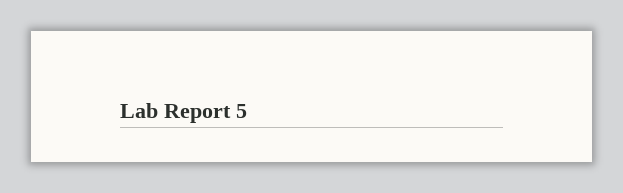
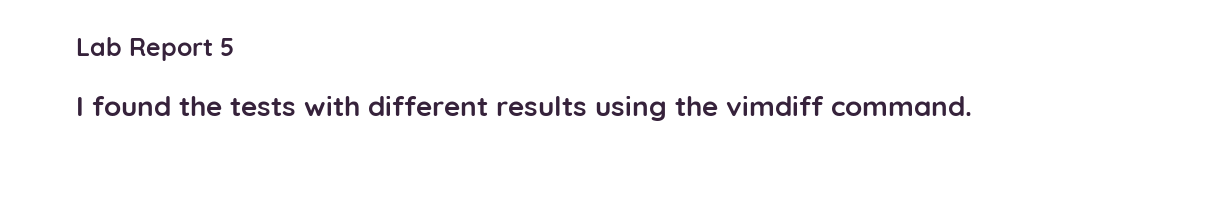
(247, 111) none -> [76,95,972,121] // I found the tests with different results using the vimdiff command.

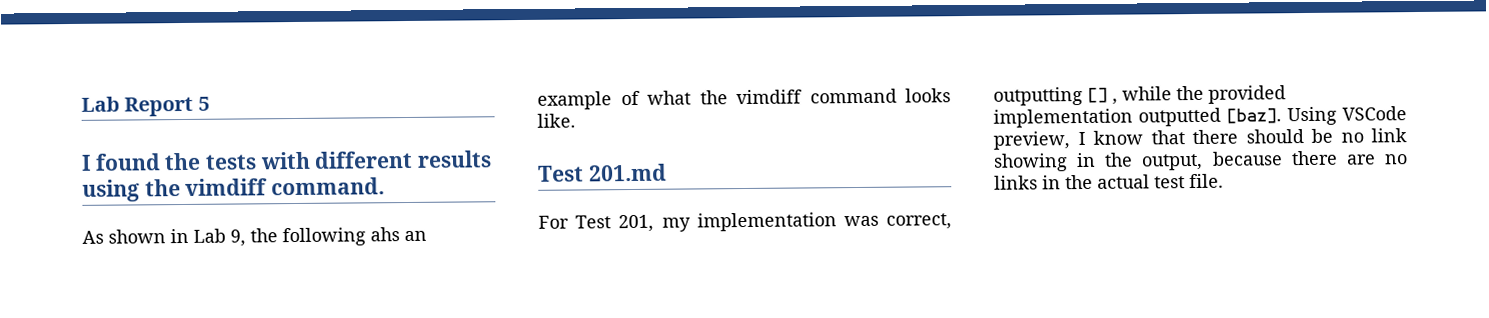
(972, 106) none -> [82,227,427,247] [537,88,951,110] [537,113,576,128] [538,163,667,182] [538,212,952,233] [993,85,1286,106] [993,106,1407,128] [993,128,1407,150] [993,150,1408,172] [994,173,1224,190] // As shown in Lab 9, the following ahs an example of what the vimdiff command looks like. // Test 201.md // For Test 201, my implementation was correct, outputting [] , while the provided implementation outputted [baz]. Using VSCode preview, I know that there should be no link showing in the output, because there are no links in the actual test file.

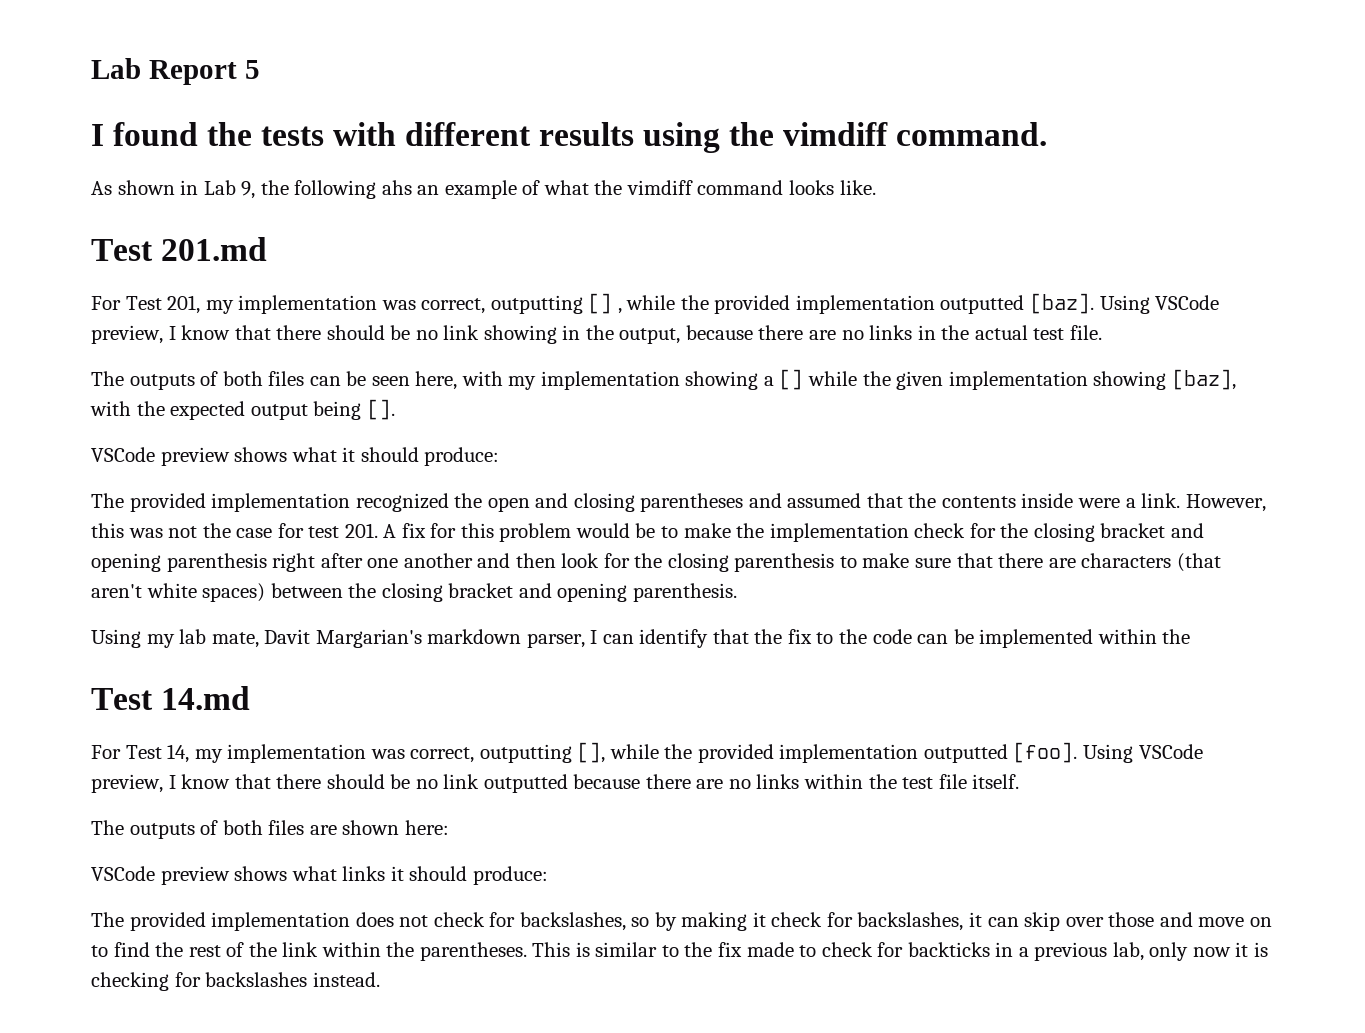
(1224, 181) none -> [91,369,1236,390] [90,399,395,420] [91,447,500,466] [91,493,1266,512] [91,523,1204,542] [91,553,1221,572] [91,583,737,602] [91,629,1191,648] [91,686,251,710] [91,742,1203,763] [91,774,1020,793] [91,820,449,839] [91,866,548,885] [91,912,1272,931] [91,942,1268,961] [91,972,380,991] // The outputs of both files can be seen here, with my implementation showing a [] while the given implementation showing [baz], with the expected output being []. // VSCode preview shows what it should produce: // The provided implementation recognized the open and closing parentheses and assumed that the contents inside were a link. However, this was not the case for test 201. A fix for this problem would be to make the implementation check for the closing bracket and opening parenthesis right after one another and then look for the closing parenthesis to make sure that there are characters (that aren't white spaces) between the closing bracket and opening parenthesis. // Using my lab mate, Davit Margarian's markdown parser, I can identify that the fix to the code can be implemented within the // Test 14.md // For Test 14, my implementation was correct, outputting [], while the provided implementation outputted [foo]. Using VSCode preview, I know that there should be no link outputted because there are no links within the test file itself. // The outputs of both files are shown here: // VSCode preview shows what links it should produce: // The provided implementation does not check for backslashes, so by making it check for backslashes, it can skip over those and move on to find the rest of the link within the parentheses. This is similar to the fix made to check for backticks in a previous lab, only now it is checking for backslashes instead.

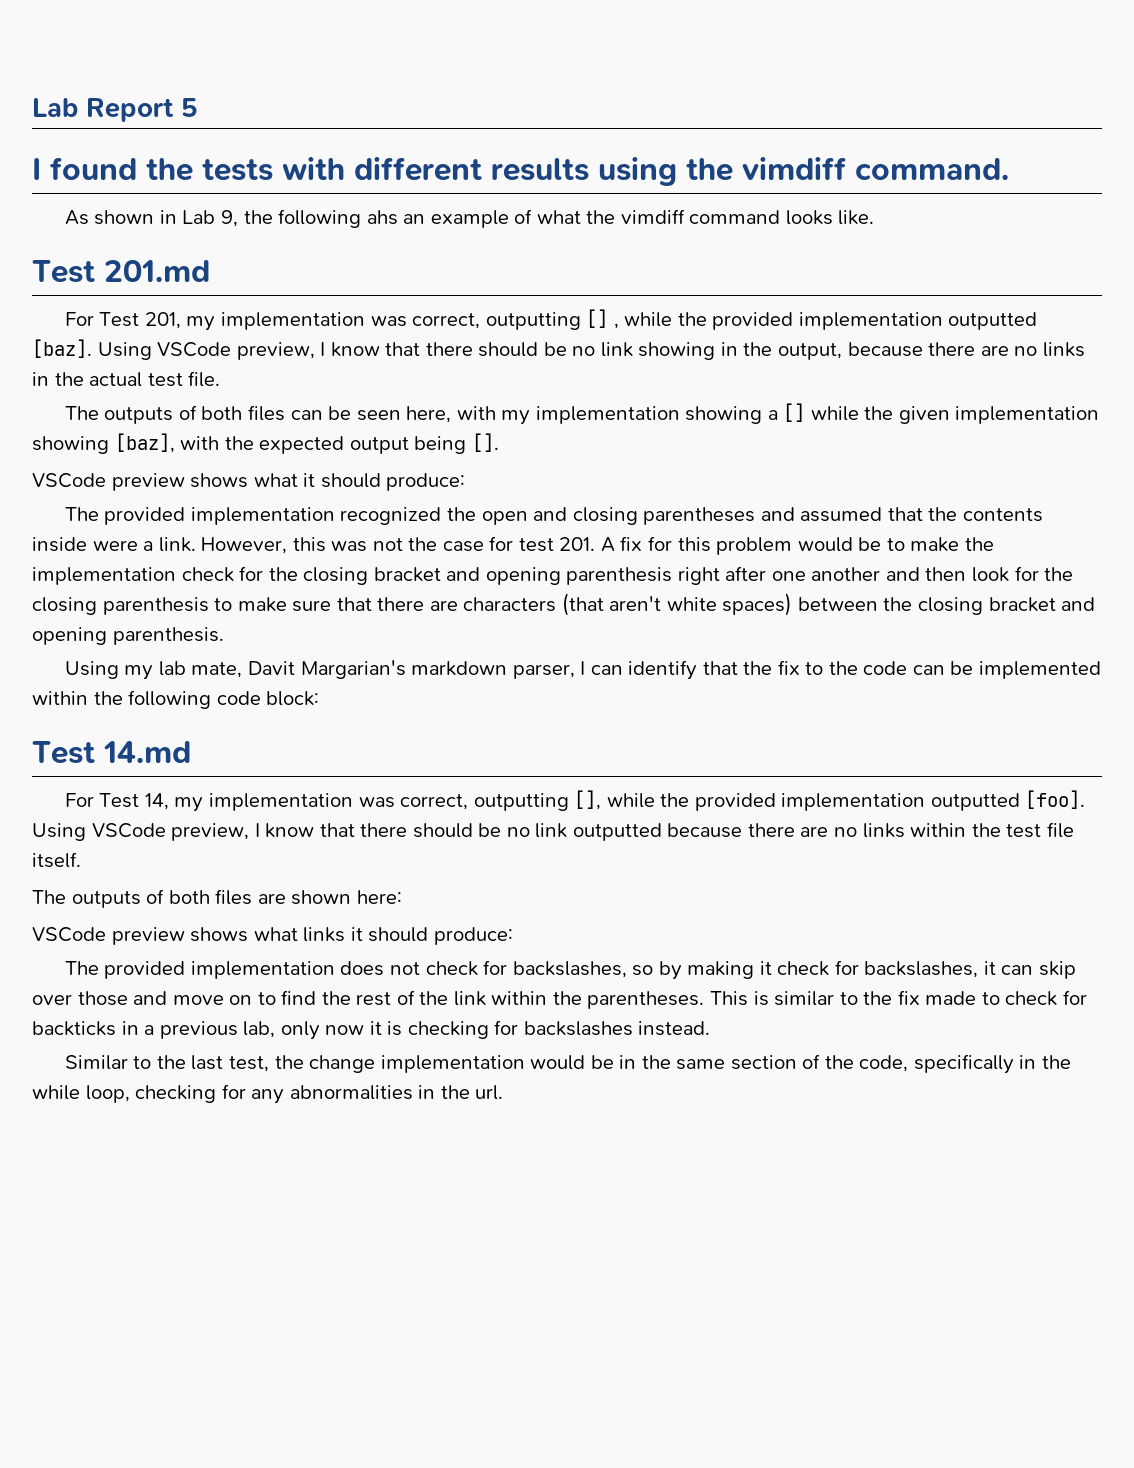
(1191, 636) none -> [128,690,320,709] following code block:
(380, 979) none -> [64,1054,1071,1074] [32,1084,504,1104] // Similar to the last test, the change implementation would be in the same section of the code, specifically in the while loop, checking for any abnormalities in the url.

